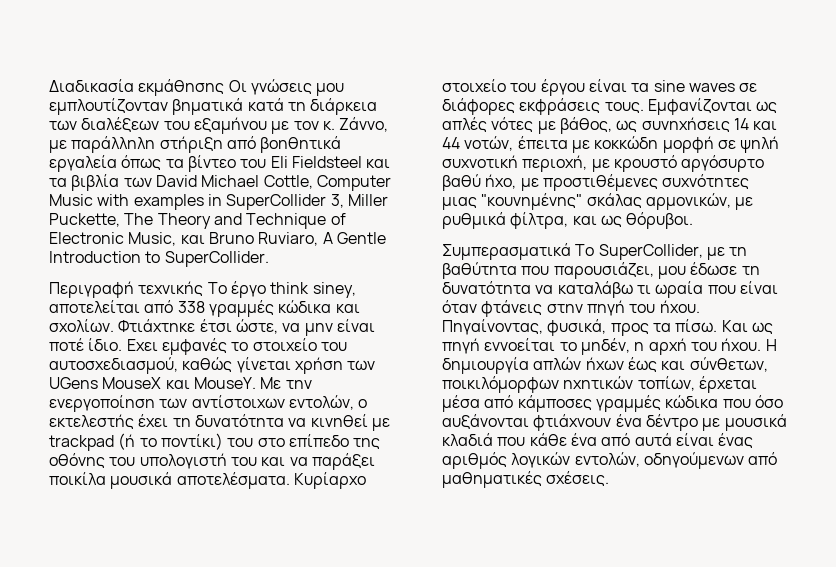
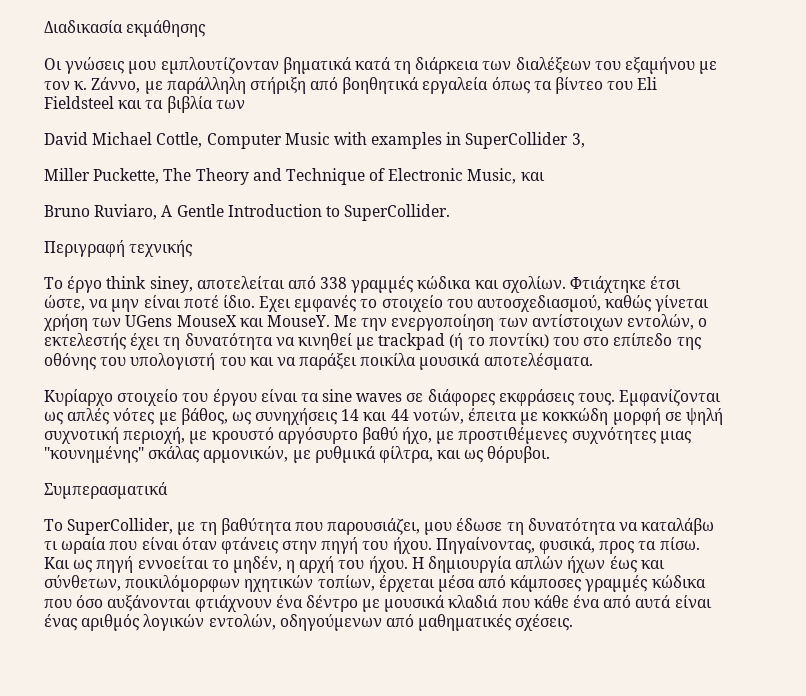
(225, 87) none -> (206, 28) //
(152, 182) none -> (245, 104) //
(344, 201) none -> (585, 140) //
(205, 239) none -> (545, 176) //
(204, 288) none -> (193, 248) //
(290, 480) none -> (593, 361) //
(571, 251) none -> (168, 490) //

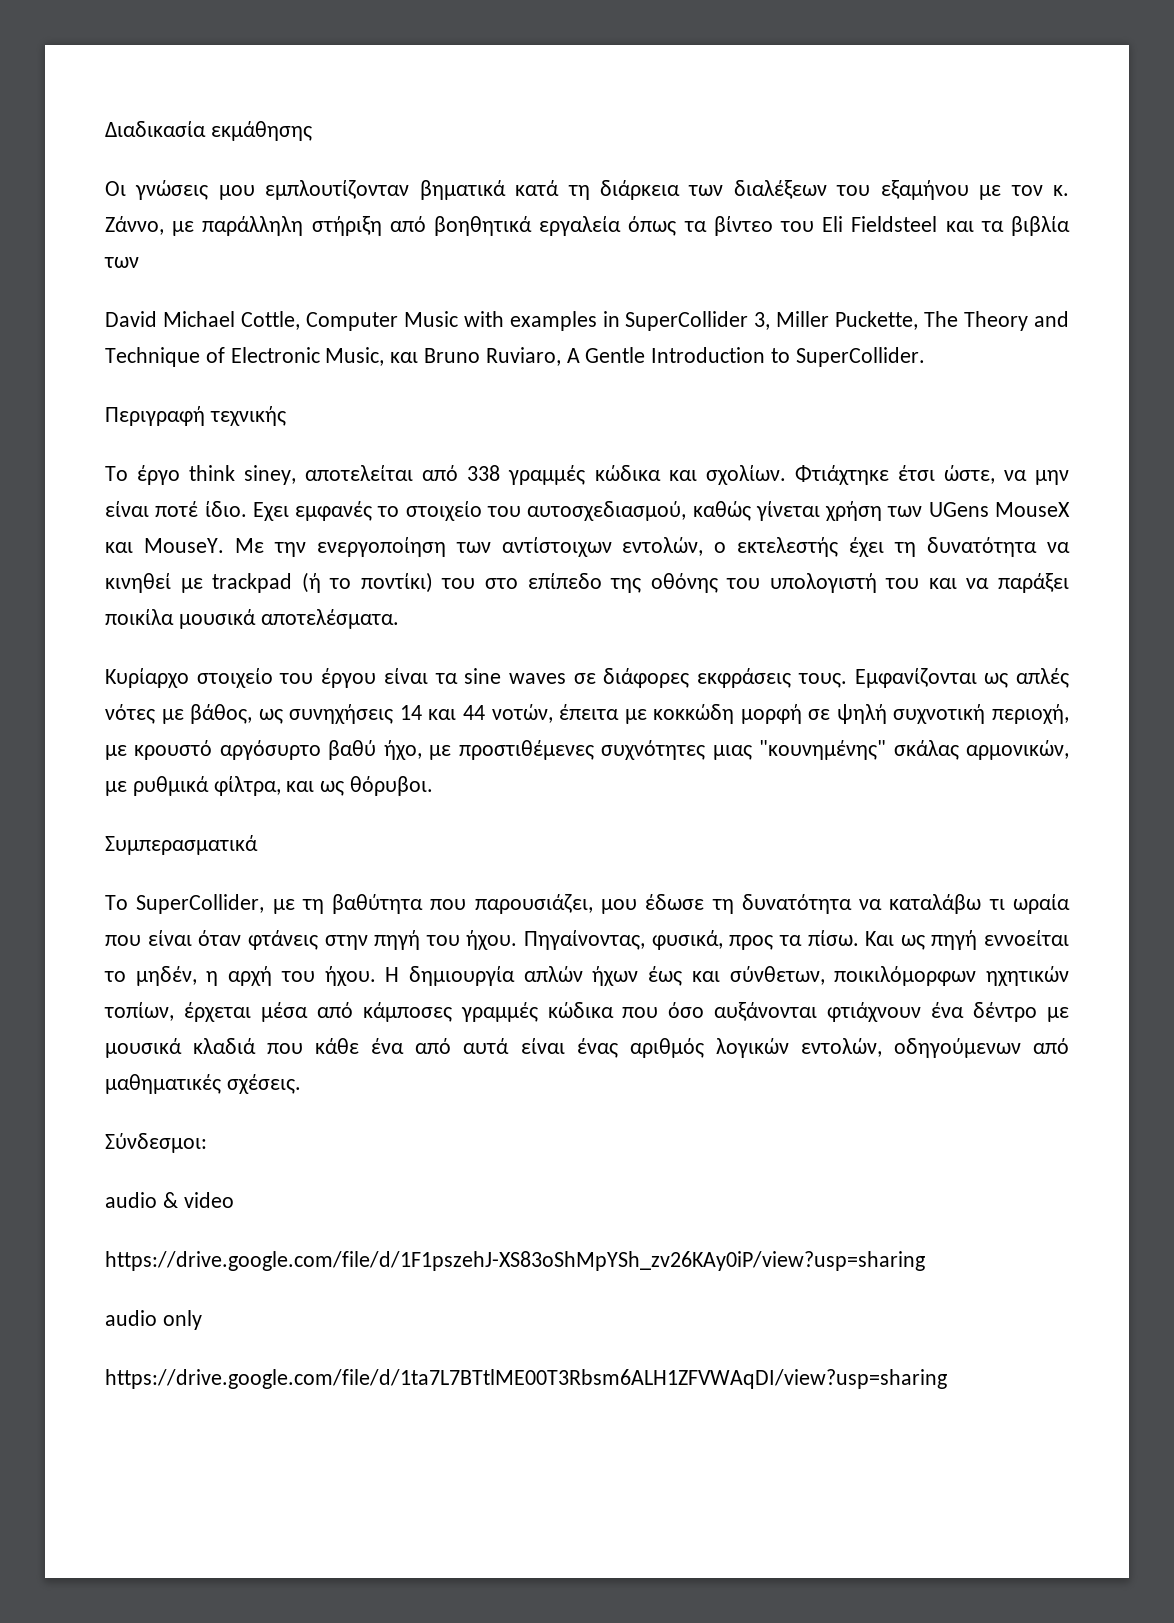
(585, 140) // -> (771, 321) none
(545, 176) // -> (419, 357) none
(574, 622) none -> [105,1133,207,1153] [105,1192,234,1208] [105,1251,925,1271] [105,1310,202,1330] [105,1369,947,1389] // Σύνδεσμοι: // audio & video // https://drive.google.com/file/d/1F1pszehJ-XS83oShMpYSh_zv26KAy0iP/view?usp=sharing // audio only // https://drive.google.com/file/d/1ta7L7BTtlME00T3Rbsm6ALH1ZFVWAqDI/view?usp=sharing

